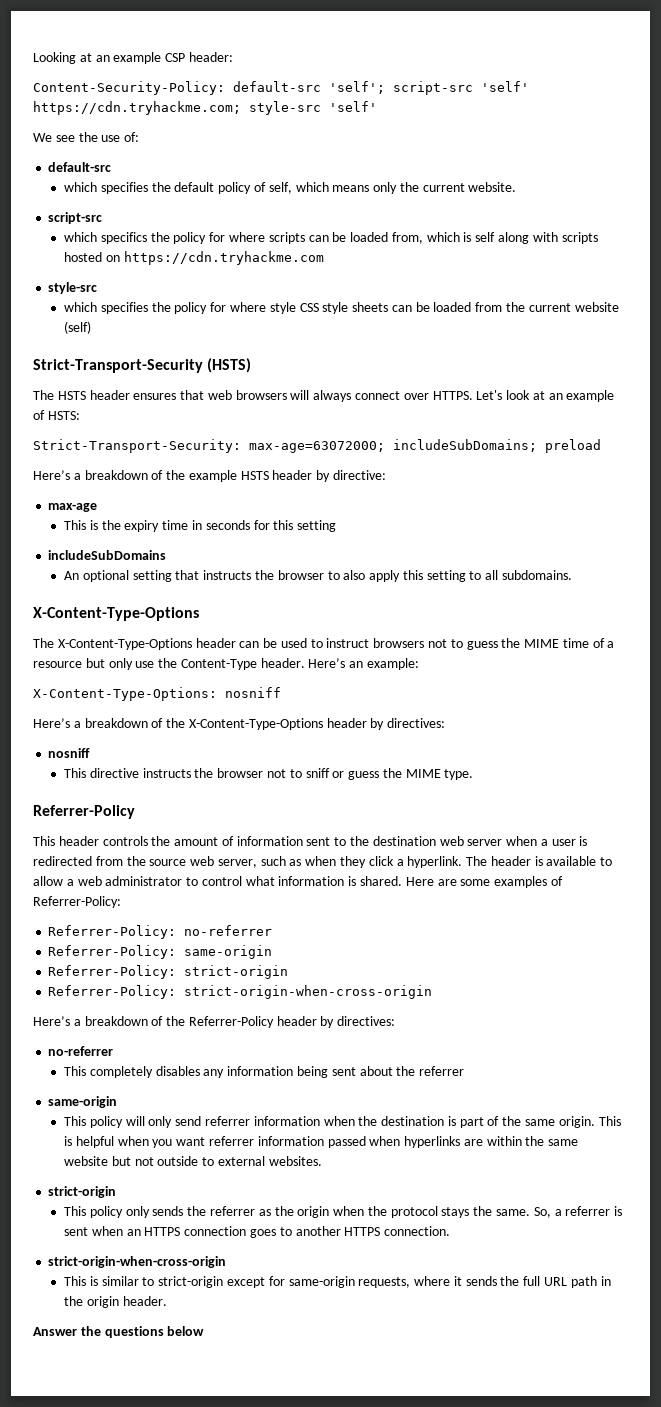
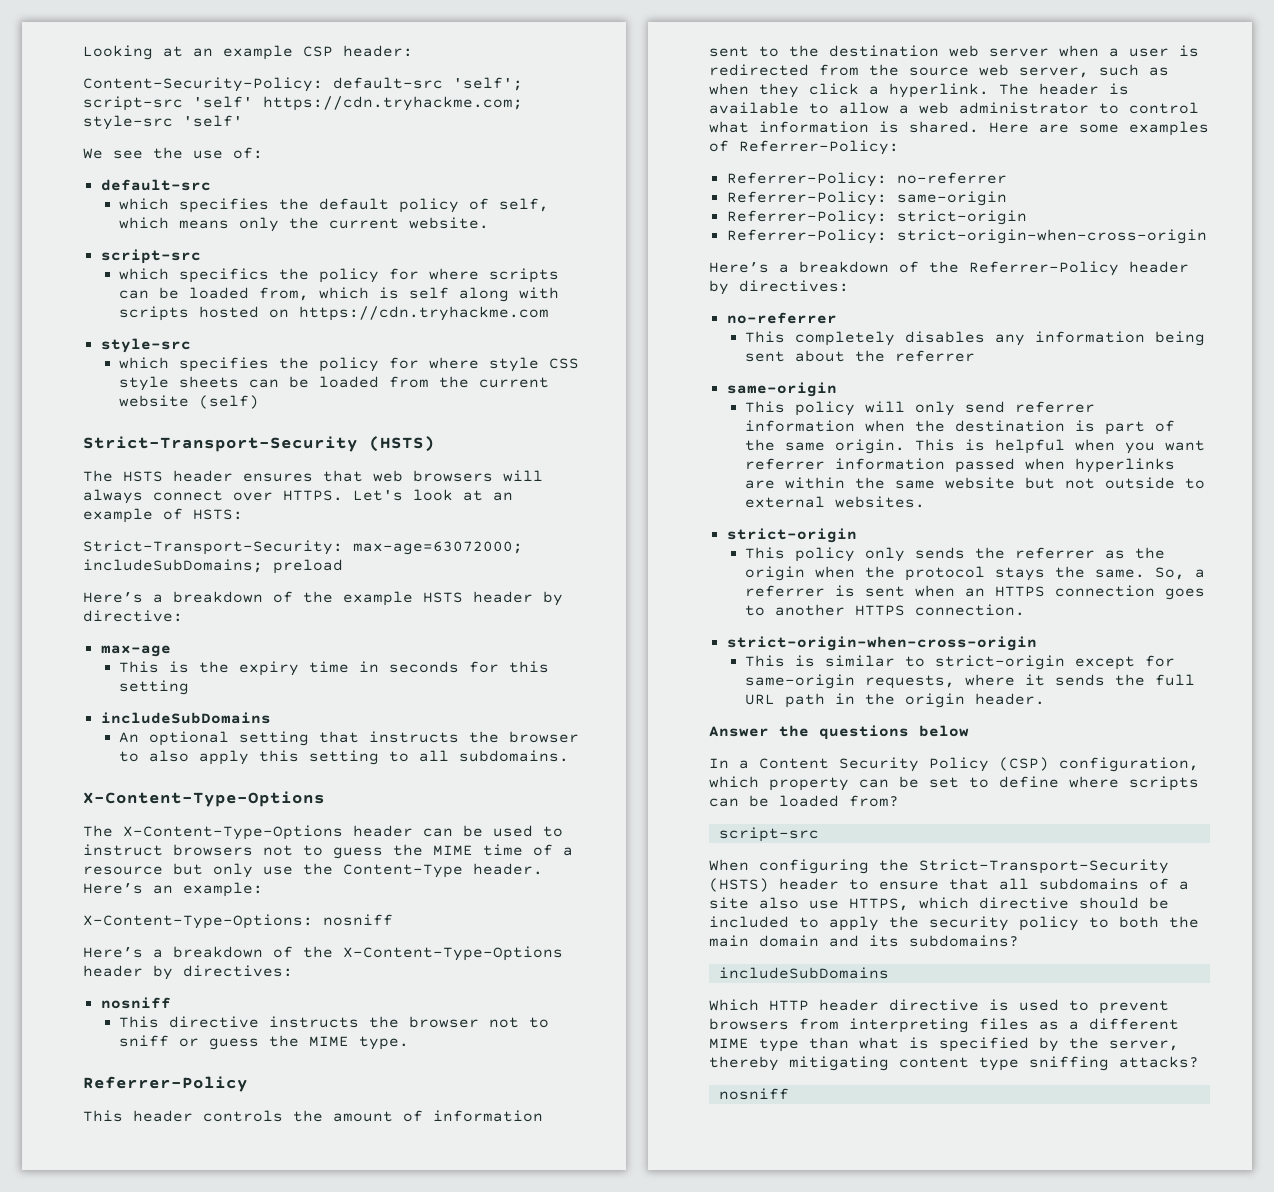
(205, 1331) none -> [709,757,1199,772] [709,776,1199,791] [709,795,899,807] [718,827,819,842] [709,859,1169,874] [709,878,1189,892] [709,897,1169,911] [709,916,1199,931] [709,935,1019,947] [718,967,889,979] [709,999,1169,1014] [709,1018,1179,1033] [709,1037,1179,1052] [709,1056,1199,1071] [718,1088,789,1100] // In a Content Security Policy (CSP) configuration, which property can be set to define where scripts can be loaded from? // script-src // When configuring the Strict-Transport-Security (HSTS) header to ensure that all subdomains of a site also use HTTPS, which directive should be included to apply the security policy to both the main domain and its subdomains? // includeSubDomains // Which HTTP header directive is used to prevent browsers from interpreting files as a different MIME type than what is specified by the server, thereby mitigating content type sniffing attacks? // nosniff

